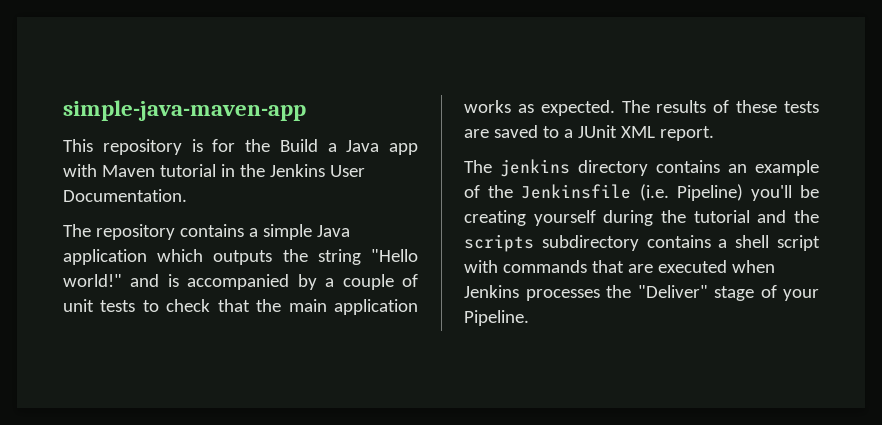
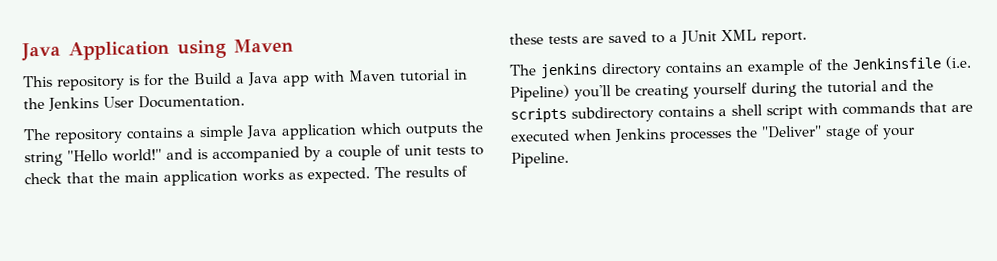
[63,100,306,121] simple-java-maven-app -> [21,38,294,62] Java Application using Maven

